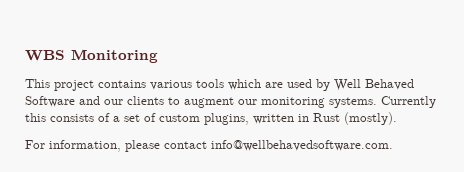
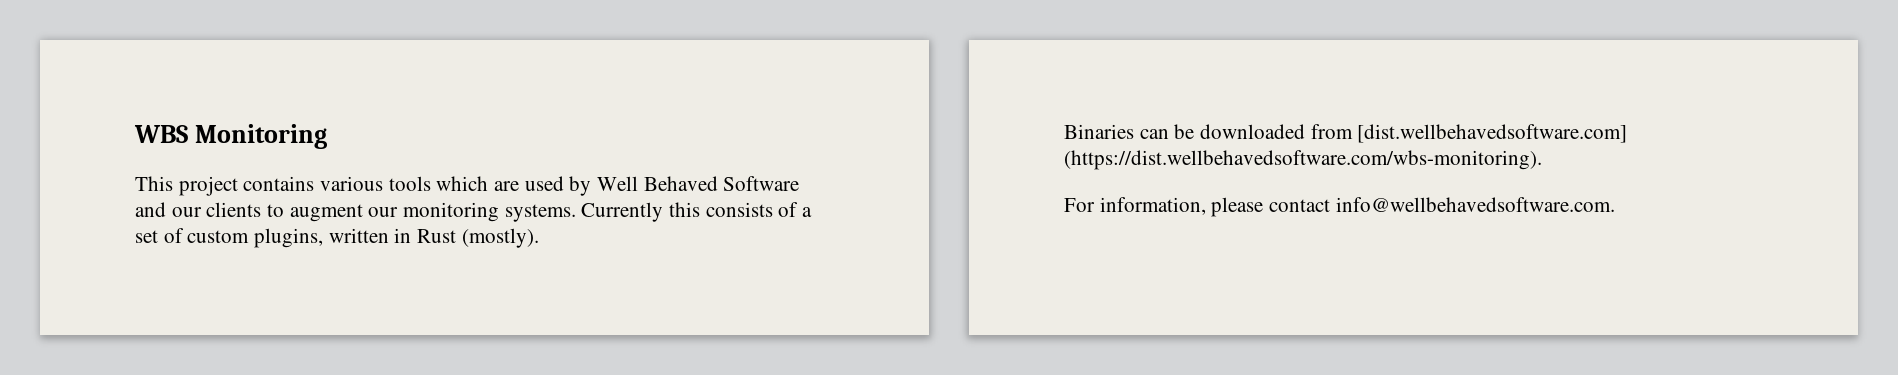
(397, 118) none -> [1064,124,1628,143] [1064,150,1542,170] // Binaries can be downloaded from [dist.wellbehavedsoftware.com] (https://dist.wellbehavedsoftware.com/wbs-monitoring).

